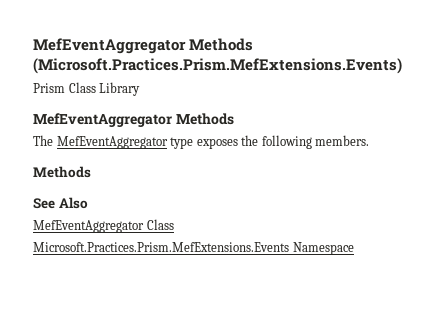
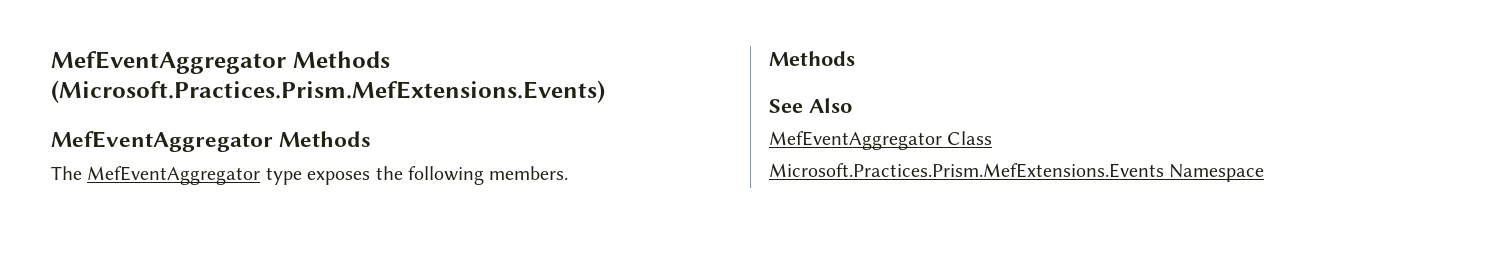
[33,82,141,96] // Prism Class Library -> (605, 91) none

